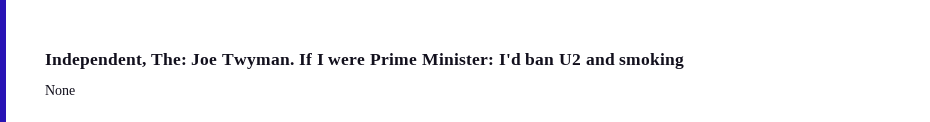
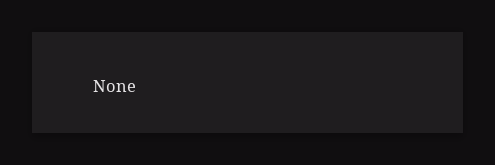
[45,53,685,69] Independent, The: Joe Twyman. If I were Prime Minister: I'd ban U2 and smoking // -> (93, 86) none

